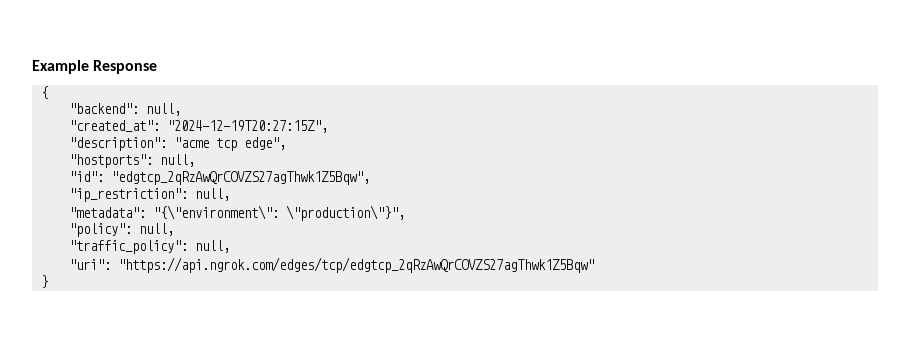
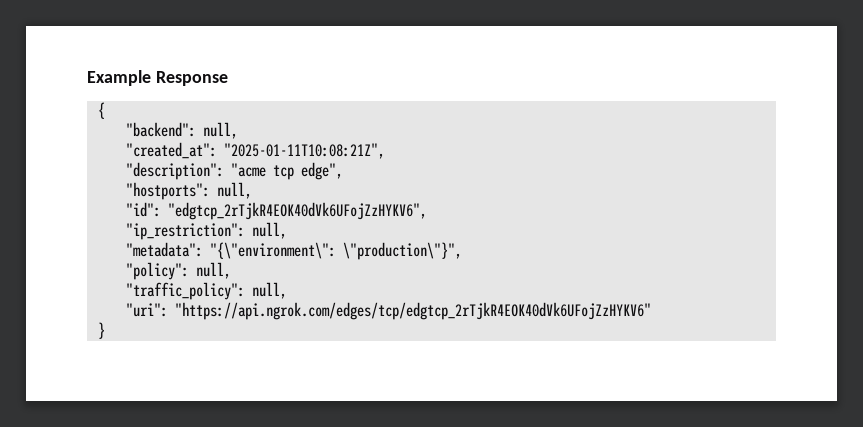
[167,120,328,133] "2024-12-19T20:27:15Z", -> [223,143,385,159] "2025-01-11T10:08:21Z",
[111,171,370,185] "edgtcp_2qRzAwQrCOVZS27agThwk1Z5Bqw", -> [167,202,427,220] "edgtcp_2rTjkR4EOK40dVk6UFojZzHYKV6",
[118,257,594,273] "https://api.ngrok.com/edges/tcp/edgtcp_2qRzAwQrCOVZS27agThwk1Z5Bqw" -> [174,302,651,320] "https://api.ngrok.com/edges/tcp/edgtcp_2rTjkR4EOK40dVk6UFojZzHYKV6"

